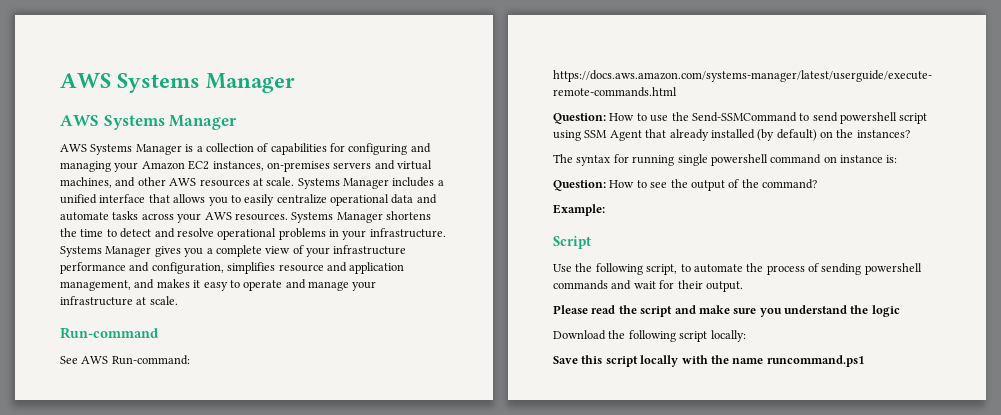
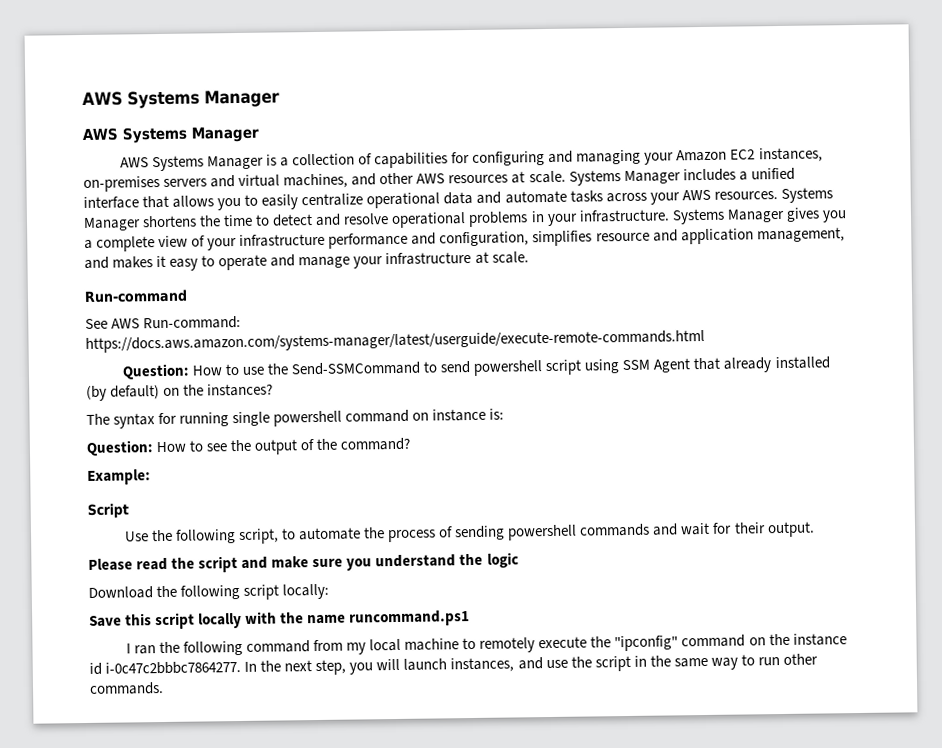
(864, 361) none -> [125,633,847,656] [89,653,818,676] [89,682,164,695] // I ran the following command from my local machine to remotely execute the "ipconfig" command on the instance id i-0c47c2bbbc7864277. In the next step, you will launch instances, and use the script in the same way to run other commands.

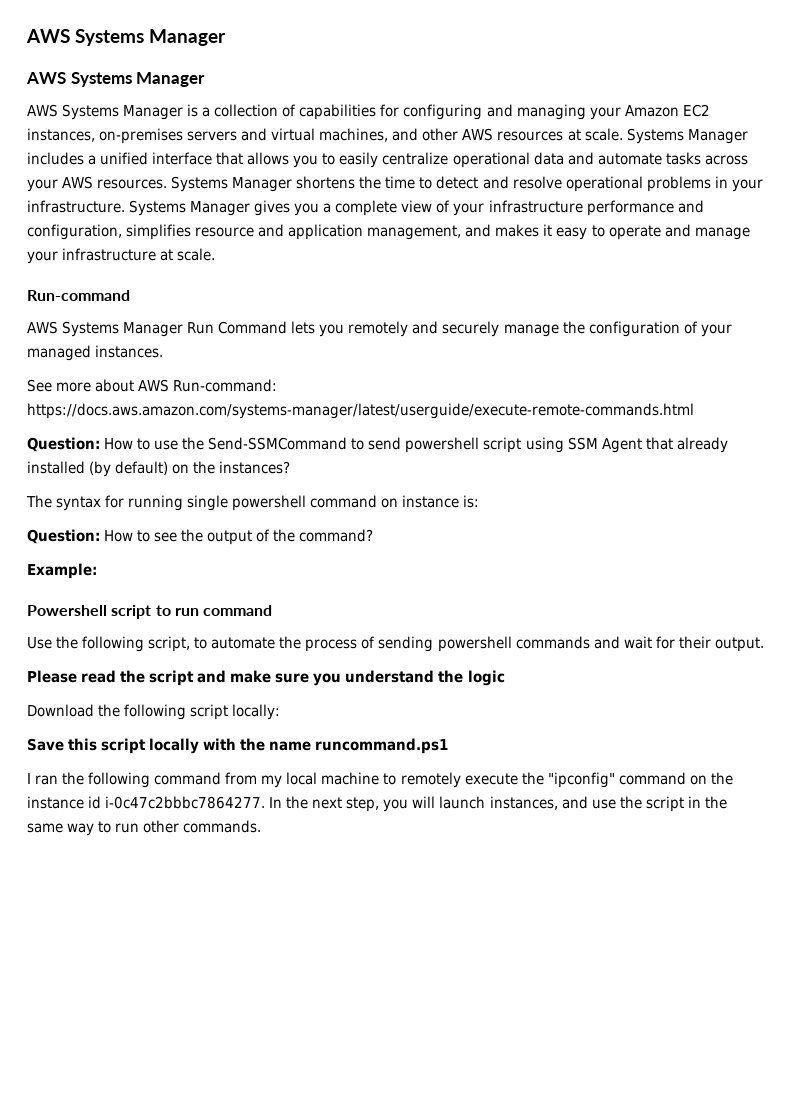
(188, 296) none -> [27,321,732,337] [27,345,164,361] // AWS Systems Manager Run Command lets you remotely and securely manage the configuration of your managed instances.
(108, 323) none -> [56,379,135,392] more about
[87,503,129,518] Script -> [27,605,273,619] Powershell script to run command

